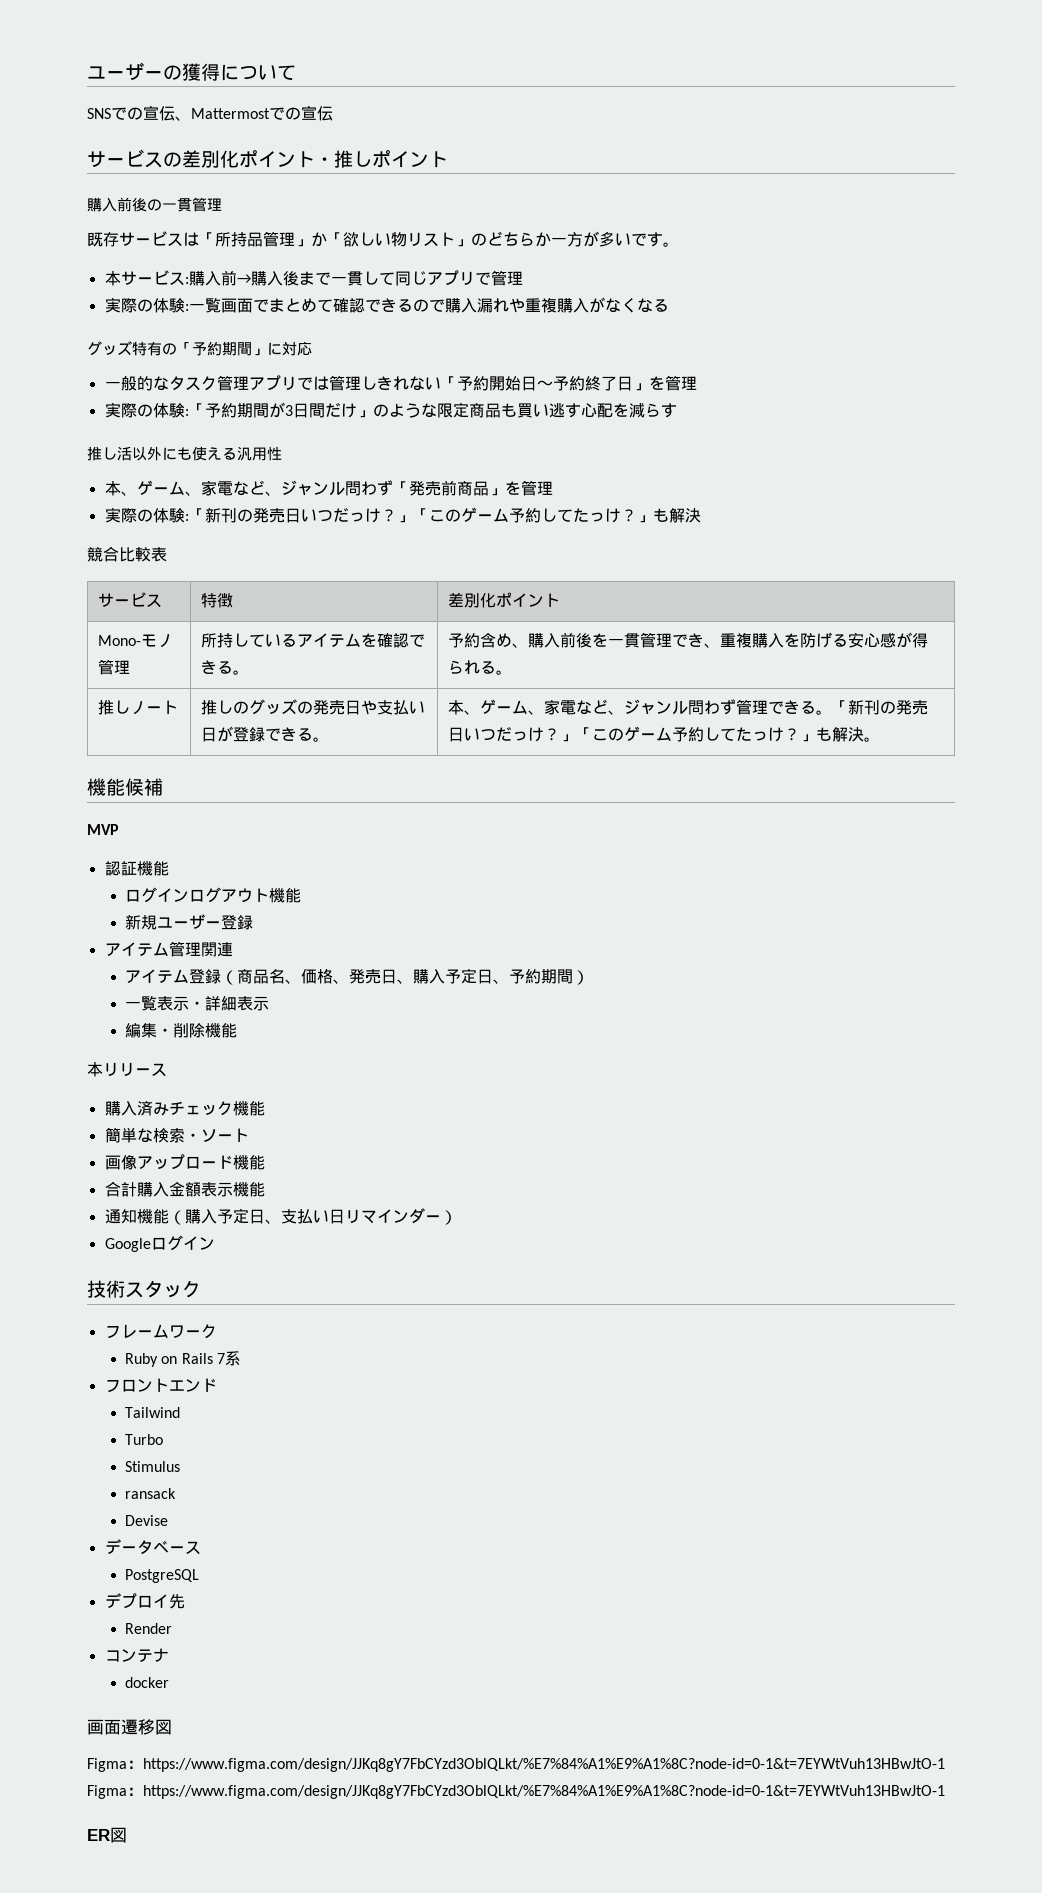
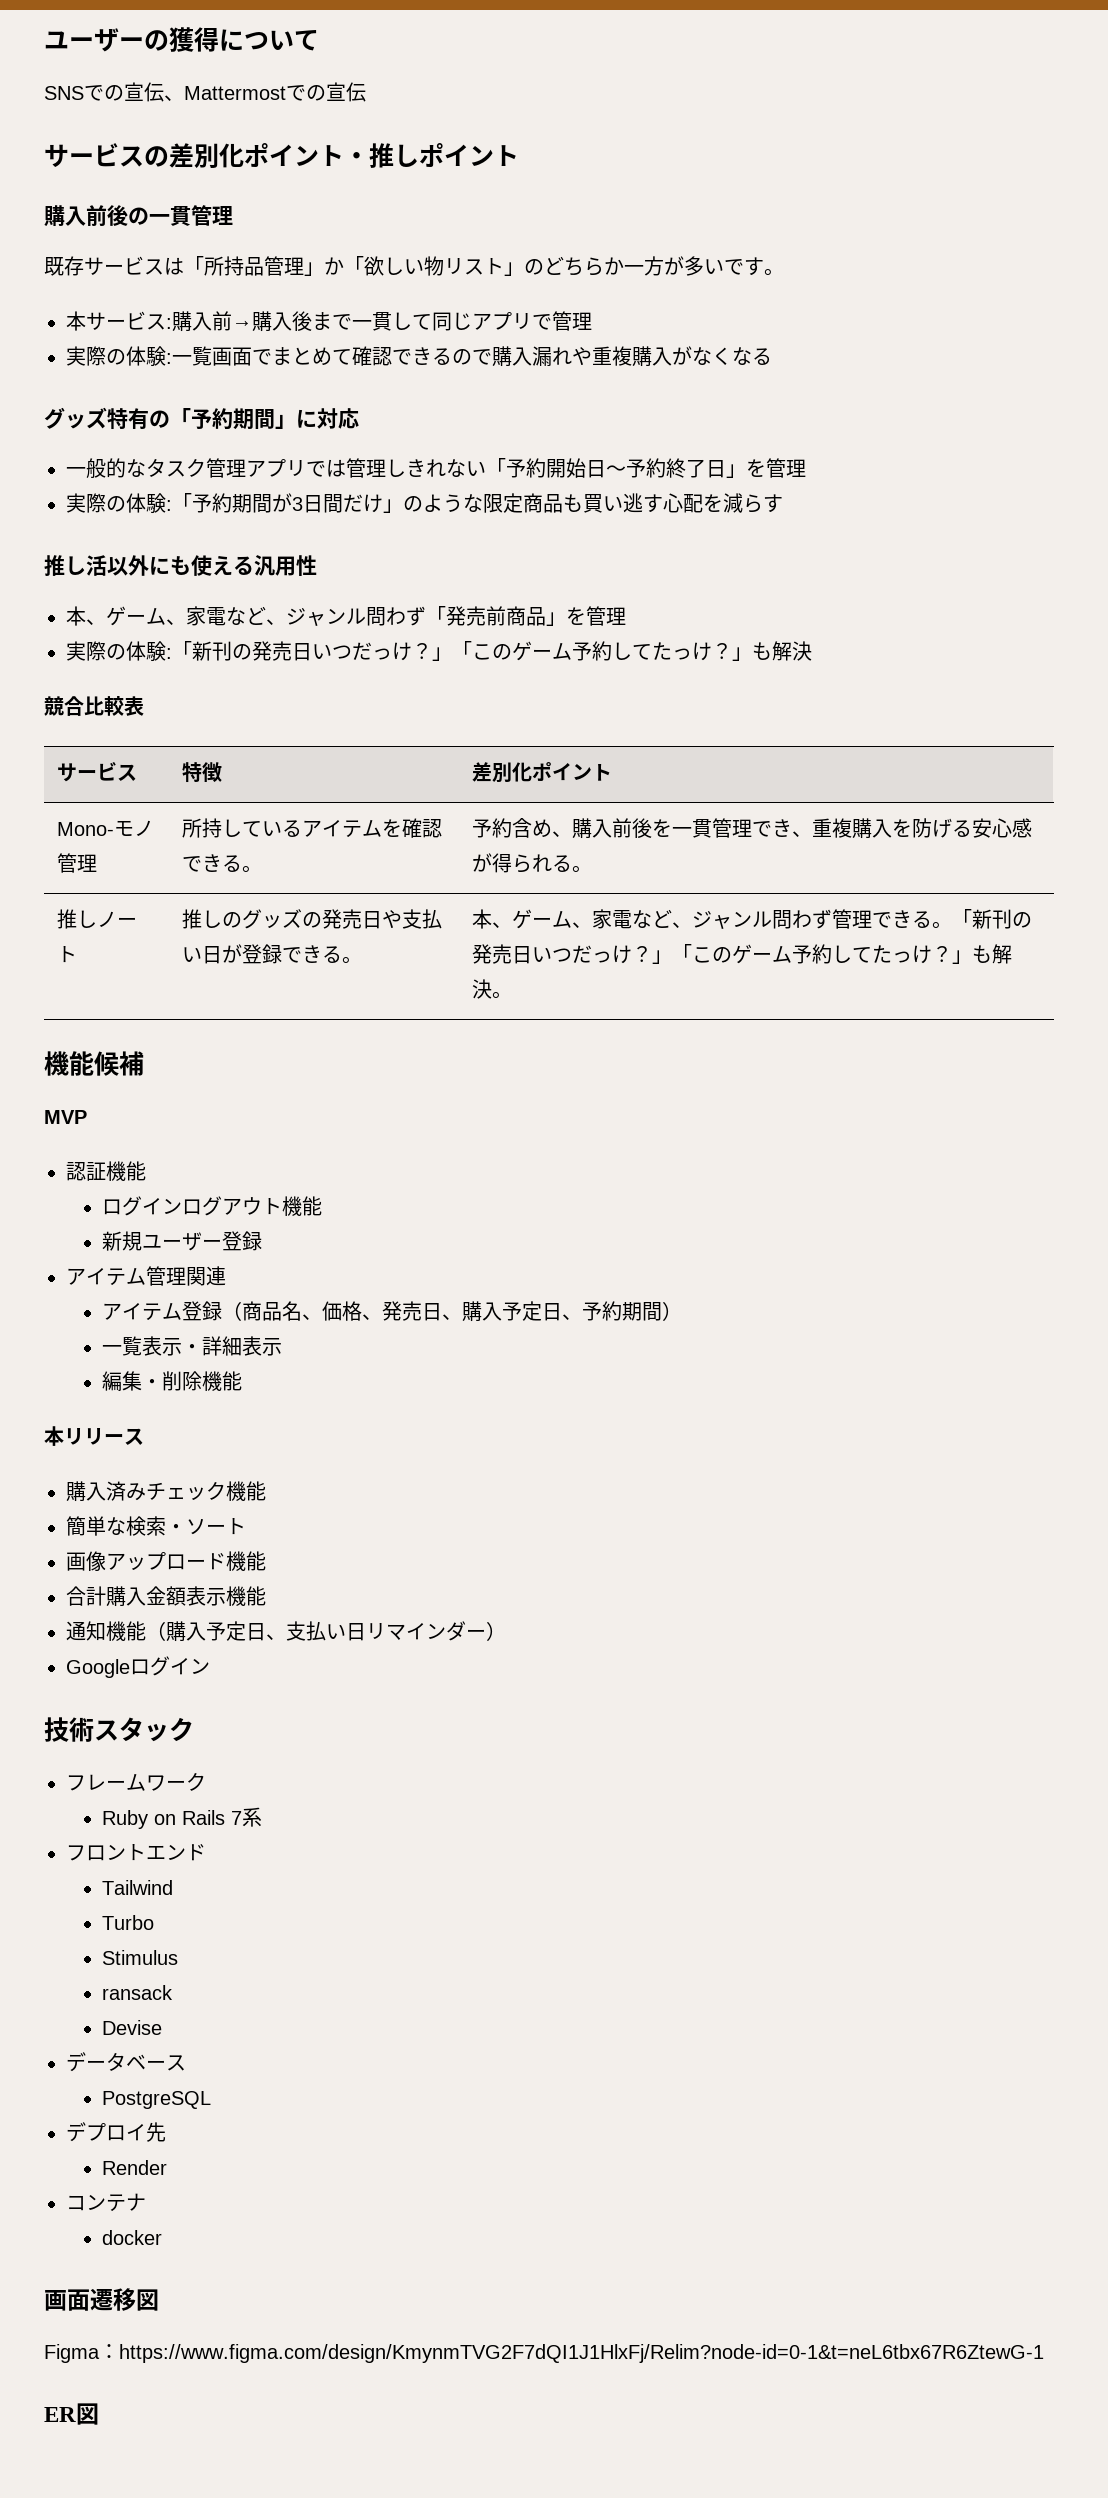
[143,1758,945,1772] [87,1785,945,1799] https://www.figma.com/design/JJKq8gY7FbCYzd3OblQLkt/%E7%84%A1%E9%A1%8C?node-id=0-1&t=7EYWtVuh13HBwJtO-1 Figma：https://www.figma.com/design/JJKq8gY7FbCYzd3OblQLkt/%E7%84%A1%E9%A1%8C?node-id=0-1&t=7EYWtVuh13HBwJtO-1 -> [119,2344,1044,2363] https://www.figma.com/design/KmynmTVG2F7dQI1J1HlxFj/Relim?node-id=0-1&t=neL6tbx67R6ZtewG-1

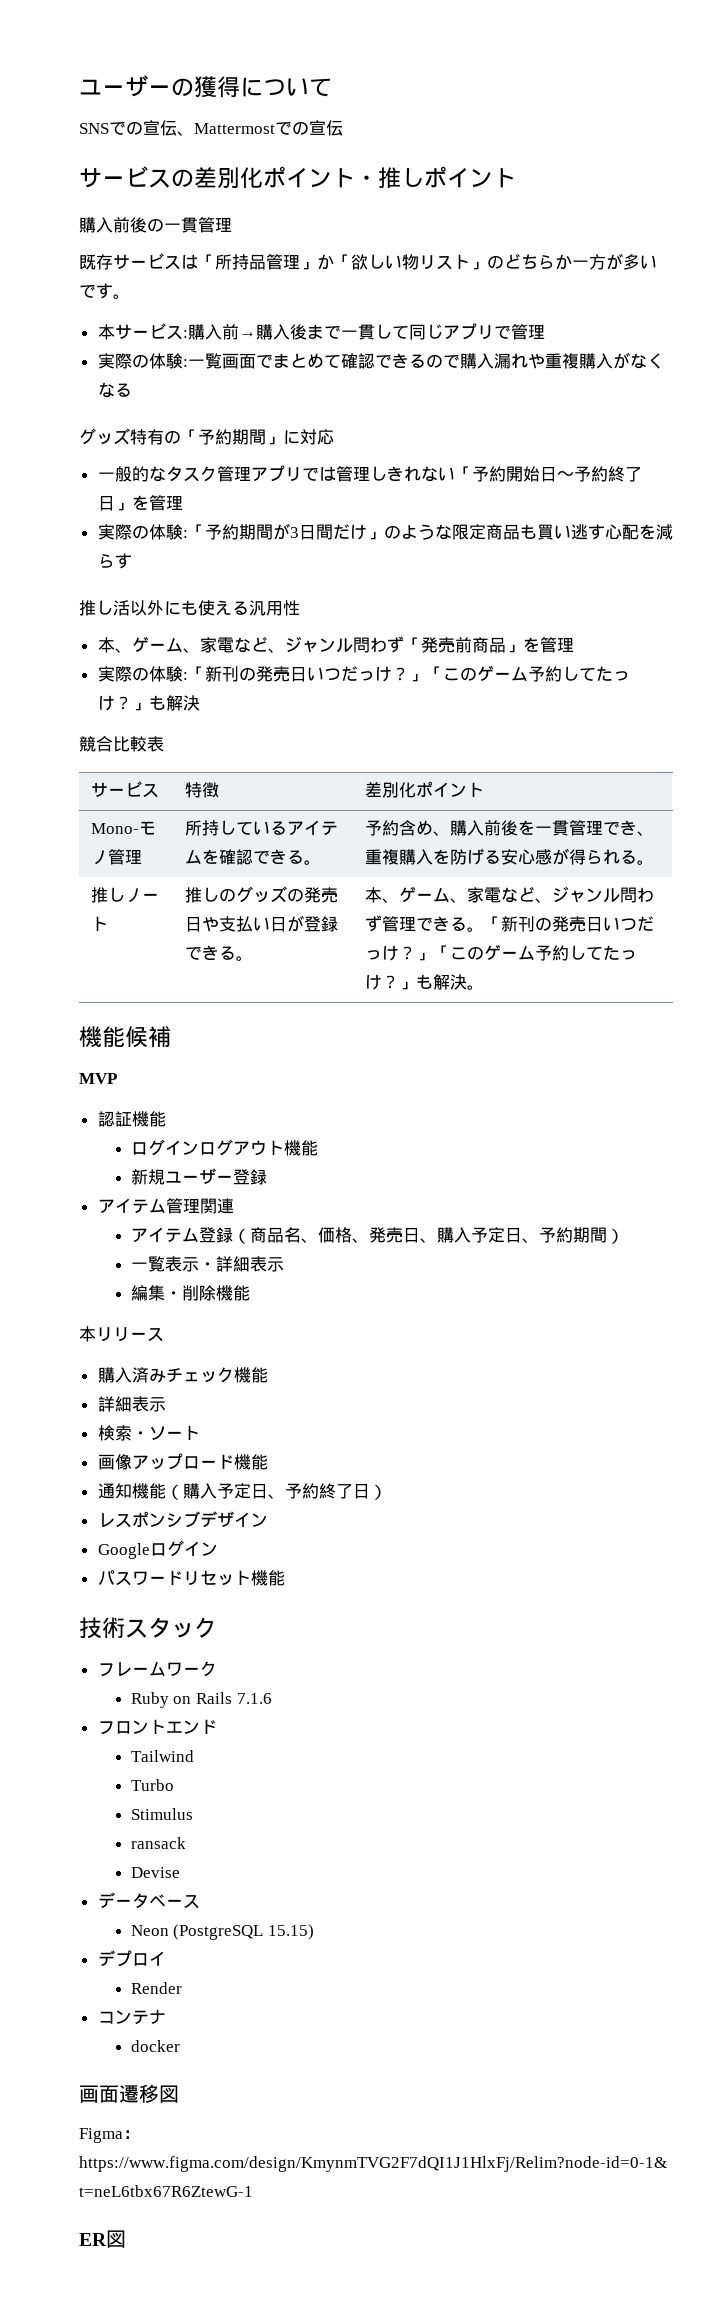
[66,1516,126,1536] 簡単な -> [97,1396,166,1412] 詳細表示 //
[66,1586,266,1607] // 合計購入金額表示機能 -> (268, 1462) none
[286,1621,506,1641] 支払い日リマインダー） -> [284,1483,387,1500] [97,1511,268,1528] 予約終了日） // レスポンシブデザイン
(210, 1666) none -> [97,1570,285,1586] // パスワードリセット機能
[231,1807,263,1827] 7系 -> [236,1693,272,1704] 7.1.6
[102,2091,212,2109] PostgreSQL -> [130,1924,315,1940] Neon (PostgreSQL 15.15)
[146,2122,166,2142] 先 -> (166, 1958) none

